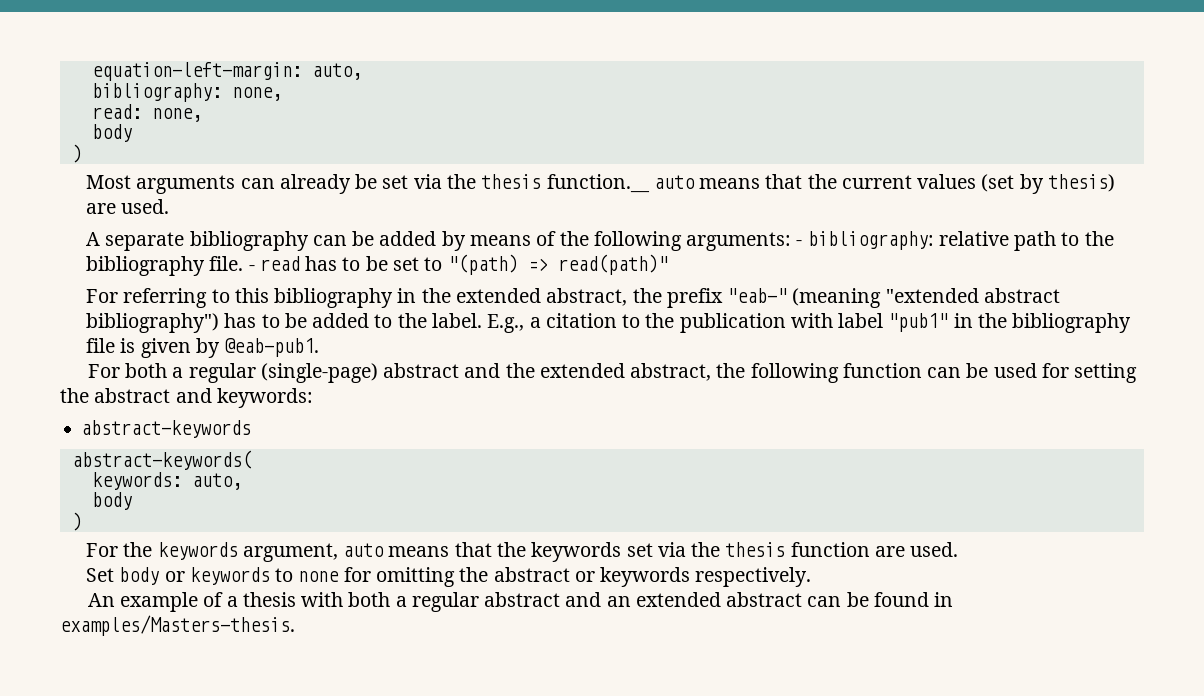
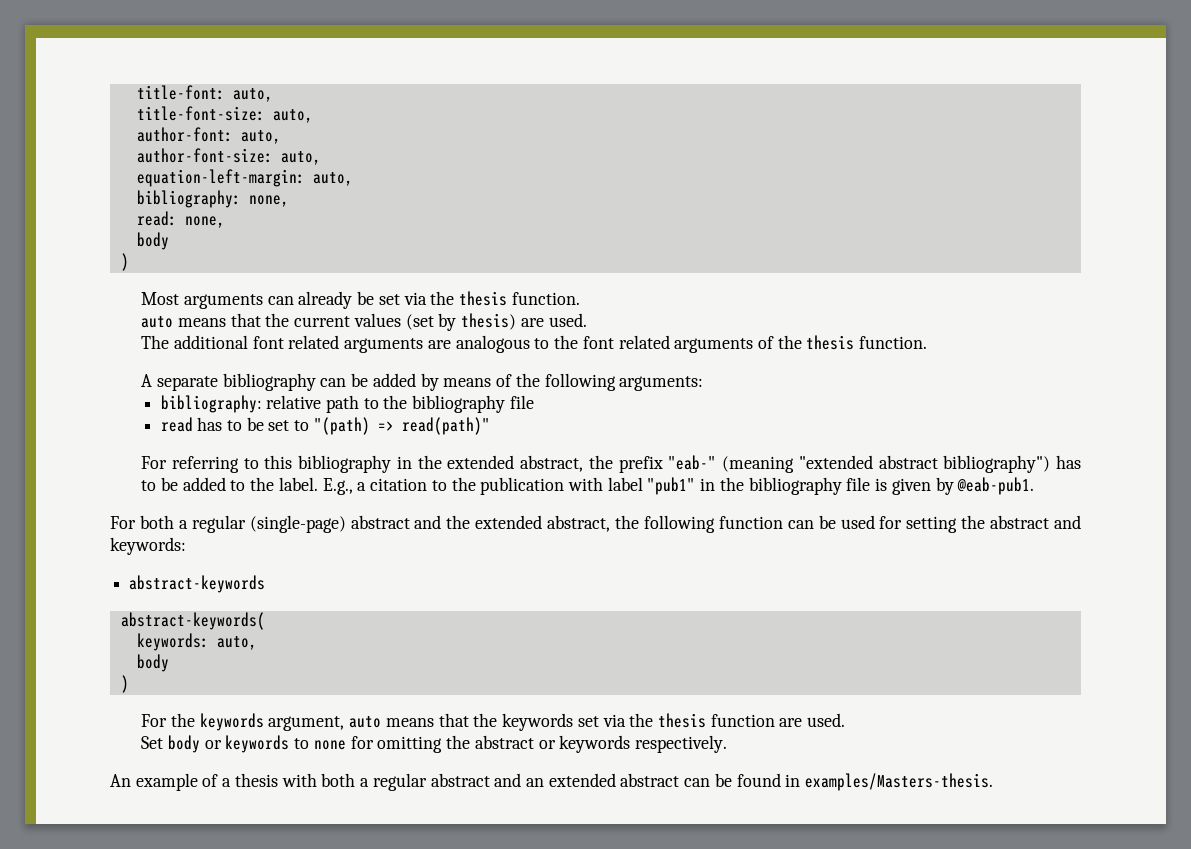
(91, 71) none -> [136,85,273,102] [136,106,313,123] [136,127,281,144] [136,148,321,165] title-font: auto, // title-font-size: auto, // author-font: auto, // author-font-size: auto, //
[546,174,650,193] function.__ -> [511,292,580,305] function. //
(170, 206) none -> [141,335,928,353] // The additional font related arguments are analogous to the font related arguments of the thesis function.
[796,240,803,246] - -> (704, 383) //
[209,256,255,271] file. - -> [509,395,534,409] file //

